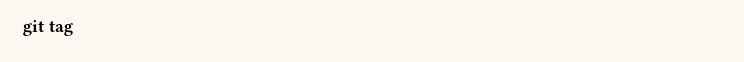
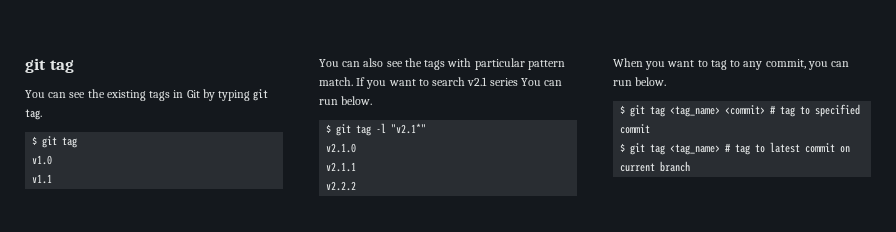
[23,20,73,36] git tag -> [25,58,74,73] [25,89,269,101] [25,109,42,120] [32,136,78,148] [32,155,53,165] [32,174,53,184] [319,58,565,70] [319,77,563,89] [319,96,373,105] [326,123,427,136] [326,143,357,153] [326,162,357,172] [326,181,357,191] [613,58,850,70] [613,77,667,86] [620,104,861,117] [620,124,651,134] [620,142,851,155] [620,161,691,172] git tag // You can see the existing tags in Git by typing git tag. // $ git tag // v1.0 // v1.1 // You can also see the tags with particular pattern match. If you want to search v2.1 series You can run below. // $ git tag -l "v2.1*" // v2.1.0 // v2.1.1 // v2.2.2 // When you want to tag to any commit, you can run below. // $ git tag <tag_name> <commit> # tag to specified commit // $ git tag <tag_name> # tag to latest commit on current branch

